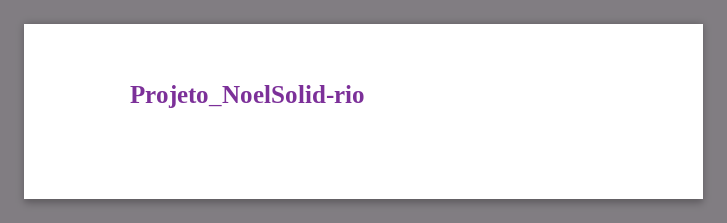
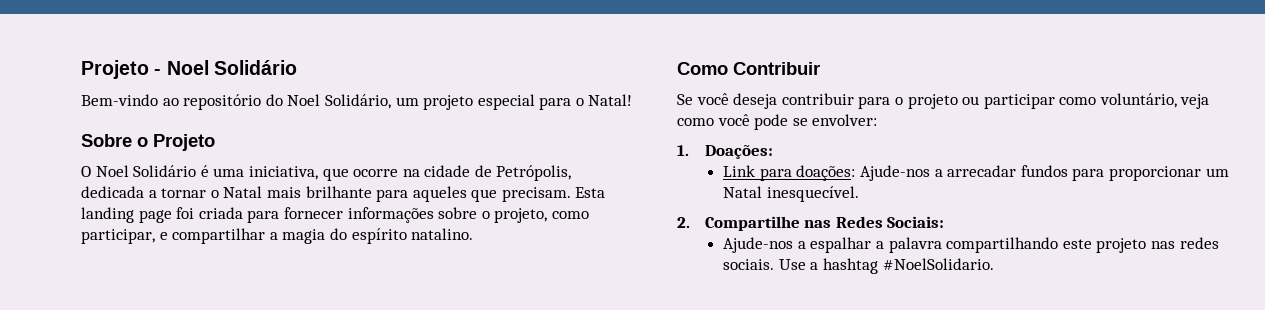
[130,85,365,108] Projeto_NoelSolid-rio -> [81,60,297,79] [81,94,633,110] [81,134,215,151] [81,165,572,181] [81,186,606,202] [81,207,589,223] [81,228,474,244] [677,62,820,75] [677,93,1210,109] [677,114,878,130] [677,145,773,159] [723,165,1229,181] [723,186,859,202] [677,216,945,231] [723,237,1219,253] [723,258,994,274] Projeto - Noel Solidário // Bem-vindo ao repositório do Noel Solidário, um projeto especial para o Natal! // Sobre o Projeto // O Noel Solidário é uma iniciativa, que ocorre na cidade de Petrópolis, dedicada a tornar o Natal mais brilhante para aqueles que precisam. Esta landing page foi criada para fornecer informações sobre o projeto, como participar, e compartilhar a magia do espírito natalino. // Como Contribuir // Se você deseja contribuir para o projeto ou participar como voluntário, veja como você pode se envolver: // 1. Doações: // Link para doações: Ajude-nos a arrecadar fundos para proporcionar um Natal inesquecível. // 2. Compartilhe nas Redes Sociais: // Ajude-nos a espalhar a palavra compartilhando este projeto nas redes sociais. Use a hashtag #NoelSolidario.

